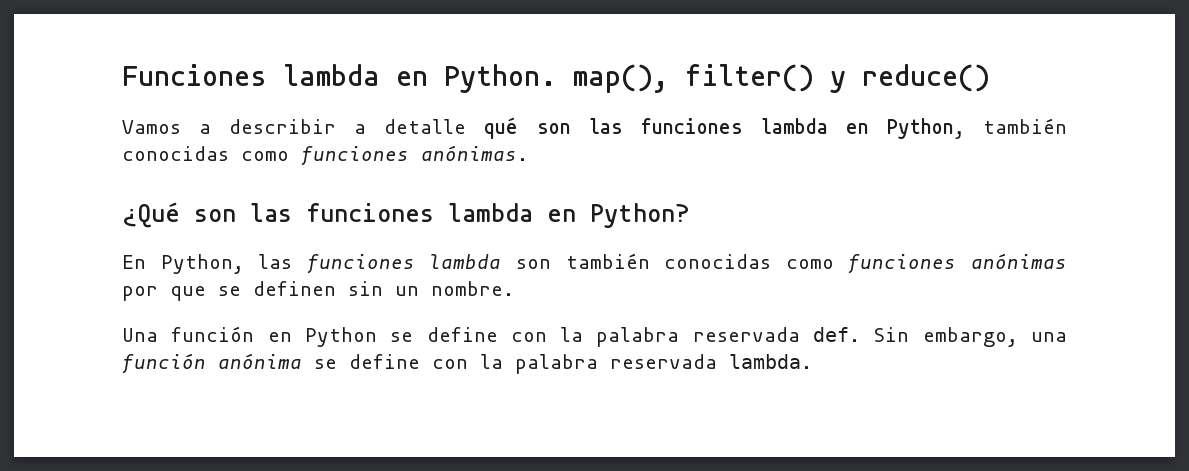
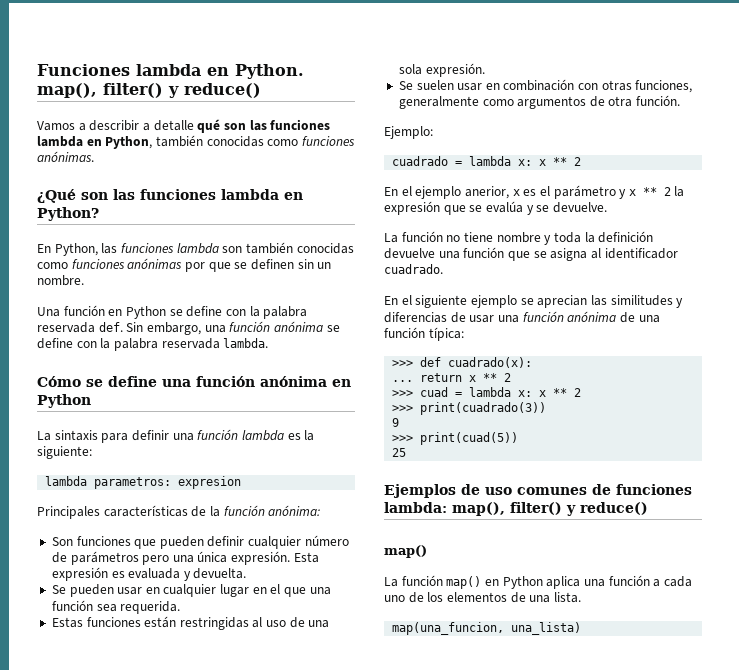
(812, 361) none -> [37,376,351,387] [37,394,91,408] [37,429,315,443] [37,446,92,459] [45,476,242,489] [37,505,321,519] [51,535,349,549] [51,551,319,565] [51,567,247,581] [51,584,331,597] [51,600,181,614] [51,616,330,630] [398,63,485,77] [398,79,693,93] [398,95,681,109] [384,126,433,139] [392,156,582,166] [384,185,685,199] [384,201,607,215] [384,231,654,245] [384,247,678,261] [384,264,443,274] [384,295,684,308] [384,311,660,323] [384,327,464,341] [392,357,533,368] [392,373,512,382] [392,387,582,397] [392,402,547,415] [392,418,400,427] [392,432,519,445] [392,448,407,457] [384,484,692,498] [384,502,648,516] [384,545,427,558] [384,575,692,589] [384,592,581,603] [392,622,582,635] // Cómo se define una función anónima en Python // La sintaxis para definir una función lambda es la siguiente: // lambda parametros: expresion // Principales características de la función anónima: // Son funciones que pueden definir cualquier número de parámetros pero una única expresión. Esta expresión es evaluada y devuelta. // Se pueden usar en cualquier lugar en el que una función sea requerida. // Estas funciones están restringidas al uso de una sola expresión. // Se suelen usar en combinación con otras funciones, generalmente como argumentos de otra función. // Ejemplo: // cuadrado = lambda x: x ** 2 // En el ejemplo anerior, x es el parámetro y x ** 2 la expresión que se evalúa y se devuelve. // La función no tiene nombre y toda la definición devuelve una función que se asigna al identificador cuadrado. // En el siguiente ejemplo se aprecian las similitudes y diferencias de usar una función anónima de una función típica: // >>> def cuadrado(x): // ... return x ** 2 // >>> cuad = lambda x: x ** 2 // >>> print(cuadrado(3)) // 9 // >>> print(cuad(5)) // 25 // Ejemplos de uso comunes de funciones lambda: map(), filter() y reduce() // map() // La función map() en Python aplica una función a cada uno de los elementos de una lista. // map(una_funcion, una_lista)

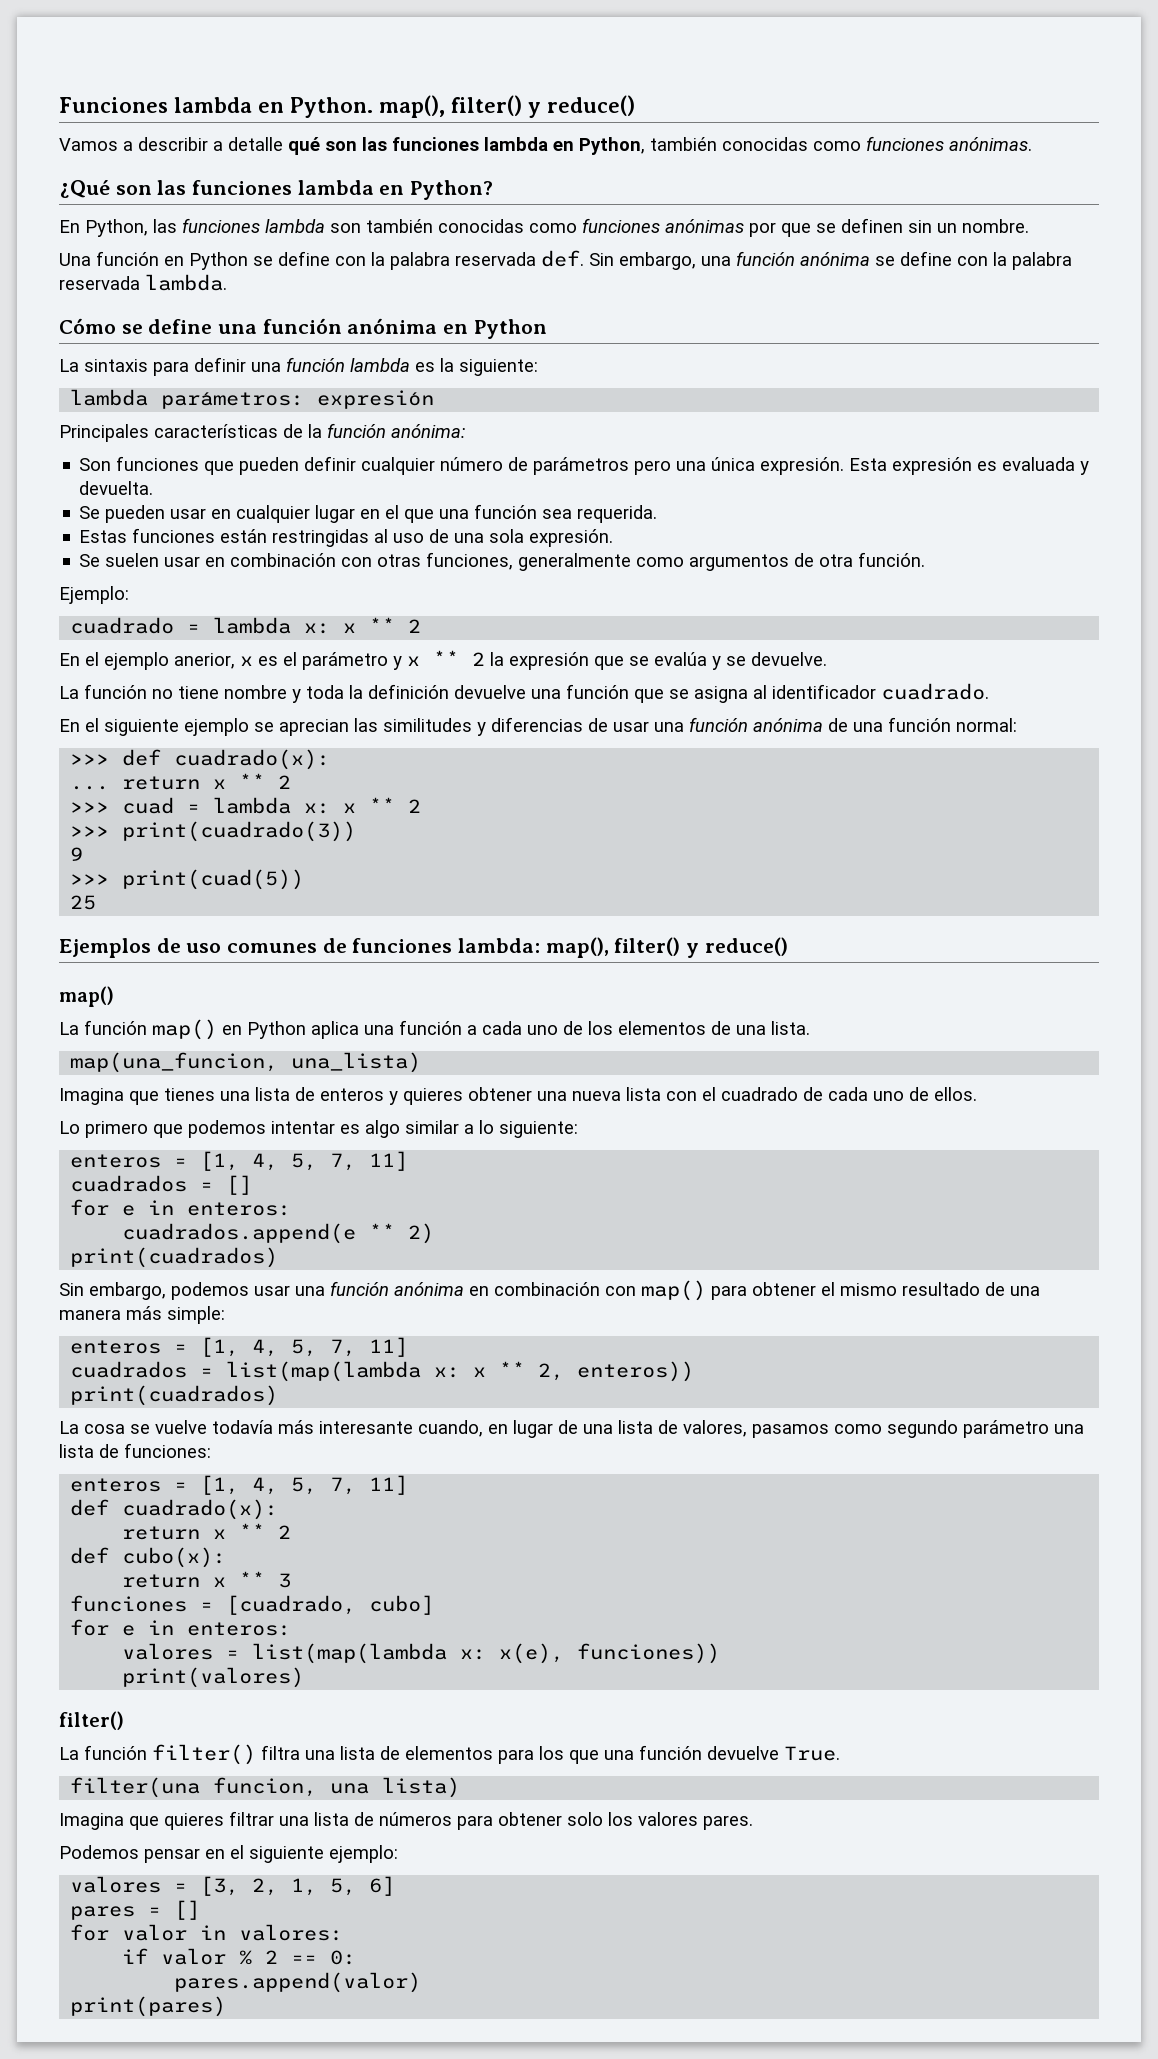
[94,476,242,489] parametros: expresion -> [161,390,435,409] parámetros: expresión
[428,327,464,341] típica: -> [956,718,1017,732] normal:
(582, 628) none -> [59,1087,977,1105] [59,1120,578,1138] [70,1151,409,1171] [70,1175,253,1195] [70,1199,292,1216] [122,1223,435,1244] [70,1247,279,1268] [59,1280,1040,1301] [59,1306,225,1324] [70,1337,409,1357] [70,1361,695,1382] [70,1385,279,1406] [59,1420,1084,1438] [59,1443,211,1458] [70,1475,409,1495] [70,1499,279,1520] [122,1523,292,1540] [70,1547,227,1568] [122,1571,292,1588] [70,1595,435,1615] [70,1619,292,1636] [122,1643,721,1664] [122,1667,305,1688] [59,1711,124,1730] [59,1744,840,1765] [70,1777,461,1798] [59,1811,753,1830] [59,1845,398,1863] [70,1876,396,1896] [70,1900,201,1920] [70,1924,344,1941] [122,1948,357,1965] [174,1972,422,1993] [70,1996,227,2017] // Imagina que tienes una lista de enteros y quieres obtener una nueva lista con el cuadrado de cada uno de ellos. // Lo primero que podemos intentar es algo similar a lo siguiente: // enteros = [1, 4, 5, 7, 11] // cuadrados = [] // for e in enteros: // cuadrados.append(e ** 2) // print(cuadrados) // Sin embargo, podemos usar una función anónima en combinación con map() para obtener el mismo resultado de una manera más simple: // enteros = [1, 4, 5, 7, 11] // cuadrados = list(map(lambda x: x ** 2, enteros)) // print(cuadrados) // La cosa se vuelve todavía más interesante cuando, en lugar de una lista de valores, pasamos como segundo parámetro una lista de funciones: // enteros = [1, 4, 5, 7, 11] // def cuadrado(x): // return x ** 2 // def cubo(x): // return x ** 3 // funciones = [cuadrado, cubo] // for e in enteros: // valores = list(map(lambda x: x(e), funciones)) // print(valores) // filter() // La función filter() filtra una lista de elementos para los que una función devuelve True. // filter(una funcion, una lista) // Imagina que quieres filtrar una lista de números para obtener solo los valores pares. // Podemos pensar en el siguiente ejemplo: // valores = [3, 2, 1, 5, 6] // pares = [] // for valor in valores: // if valor % 2 == 0: // pares.append(valor) // print(pares)

